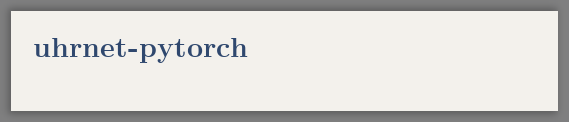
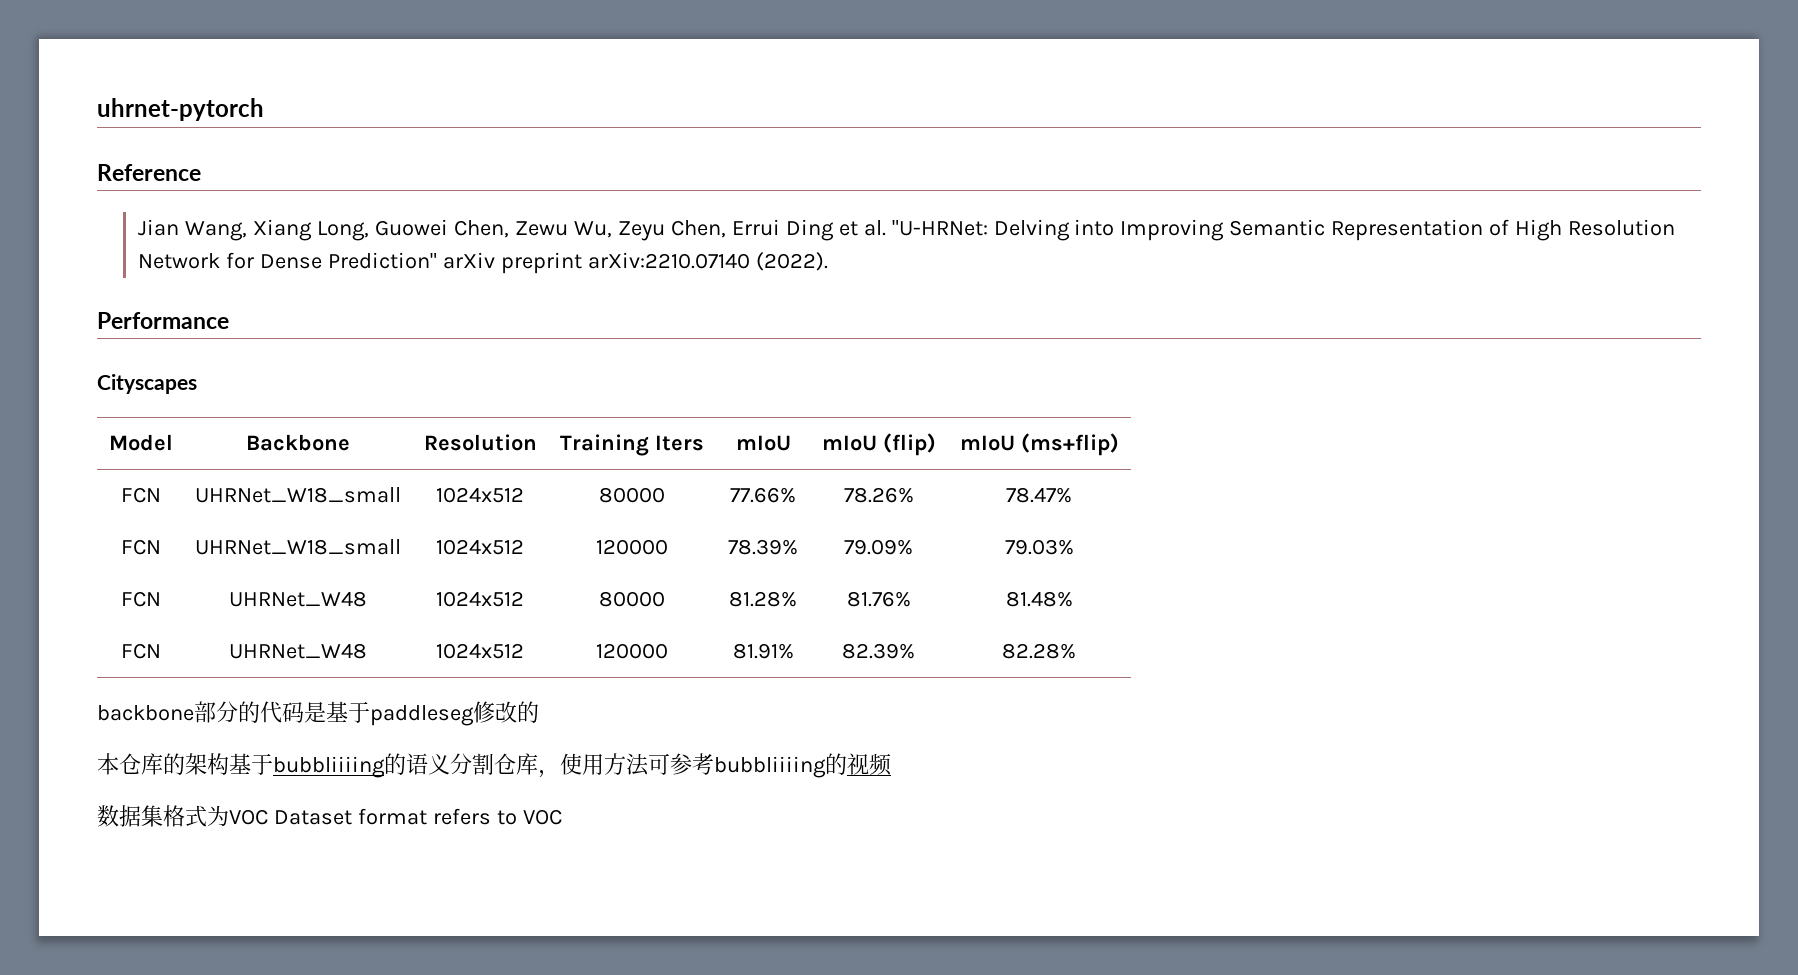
(248, 50) none -> [97,164,201,181] [138,219,1676,241] [138,252,828,274] [97,312,229,329] [97,374,197,394] [108,434,173,451] [246,434,350,451] [423,434,537,451] [560,434,704,456] [735,435,791,451] [821,433,936,456] [959,433,1119,456] [120,487,161,503] [195,487,401,503] [436,487,524,503] [599,487,665,503] [730,487,796,503] [843,487,914,503] [1006,487,1072,503] [120,539,161,555] [195,539,401,555] [436,539,524,555] [596,539,668,555] [728,539,798,555] [844,539,913,555] [1004,539,1074,555] [120,591,161,607] [229,591,367,607] [436,591,524,607] [599,591,665,607] [729,591,797,607] [846,591,911,607] [1005,591,1073,607] [120,643,161,659] [229,643,367,659] [436,643,524,659] [596,643,668,659] [732,643,794,659] [842,643,915,659] [1002,643,1076,659] [97,701,539,726] [97,753,892,778] [97,805,562,827] // Reference // Jian Wang, Xiang Long, Guowei Chen, Zewu Wu, Zeyu Chen, Errui Ding et al. "U-HRNet: Delving into Improving Semantic Representation of High Resolution Network for Dense Prediction" arXiv preprint arXiv:2210.07140 (2022). // Performance // Cityscapes // Model | Backbone | Resolution | Training Iters | mIoU | mIoU (flip) | mIoU (ms+flip) // FCN | UHRNet_W18_small | 1024x512 | 80000 | 77.66% | 78.26% | 78.47% // FCN | UHRNet_W18_small | 1024x512 | 120000 | 78.39% | 79.09% | 79.03% // FCN | UHRNet_W48 | 1024x512 | 80000 | 81.28% | 81.76% | 81.48% // FCN | UHRNet_W48 | 1024x512 | 120000 | 81.91% | 82.39% | 82.28% // backbone部分的代码是基于paddleseg修改的 // 本仓库的架构基于bubbliiiing的语义分割仓库，使用方法可参考bubbliiiing的视频 // 数据集格式为VOC Dataset format refers to VOC

